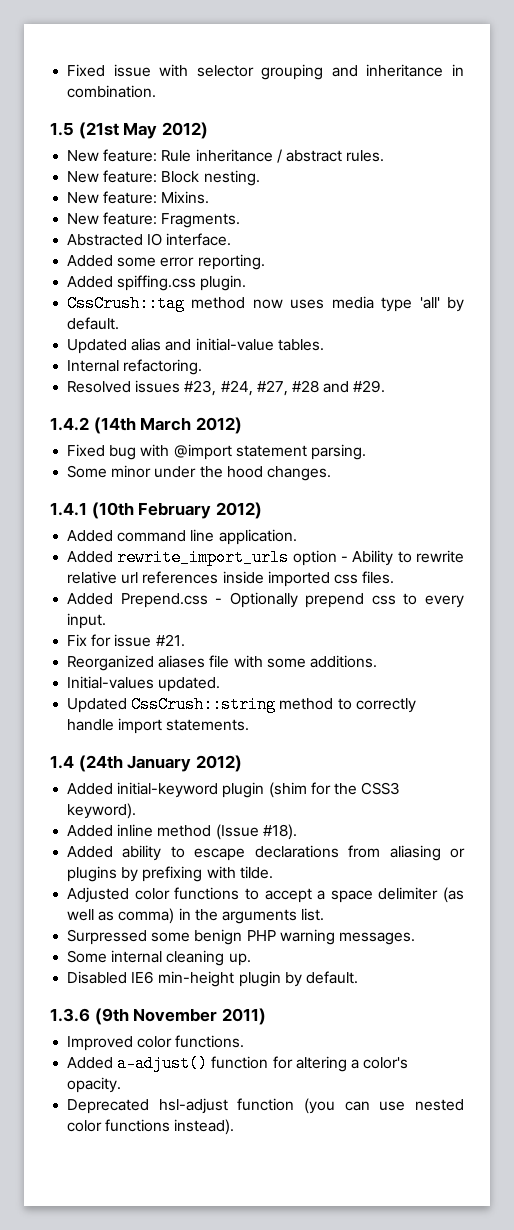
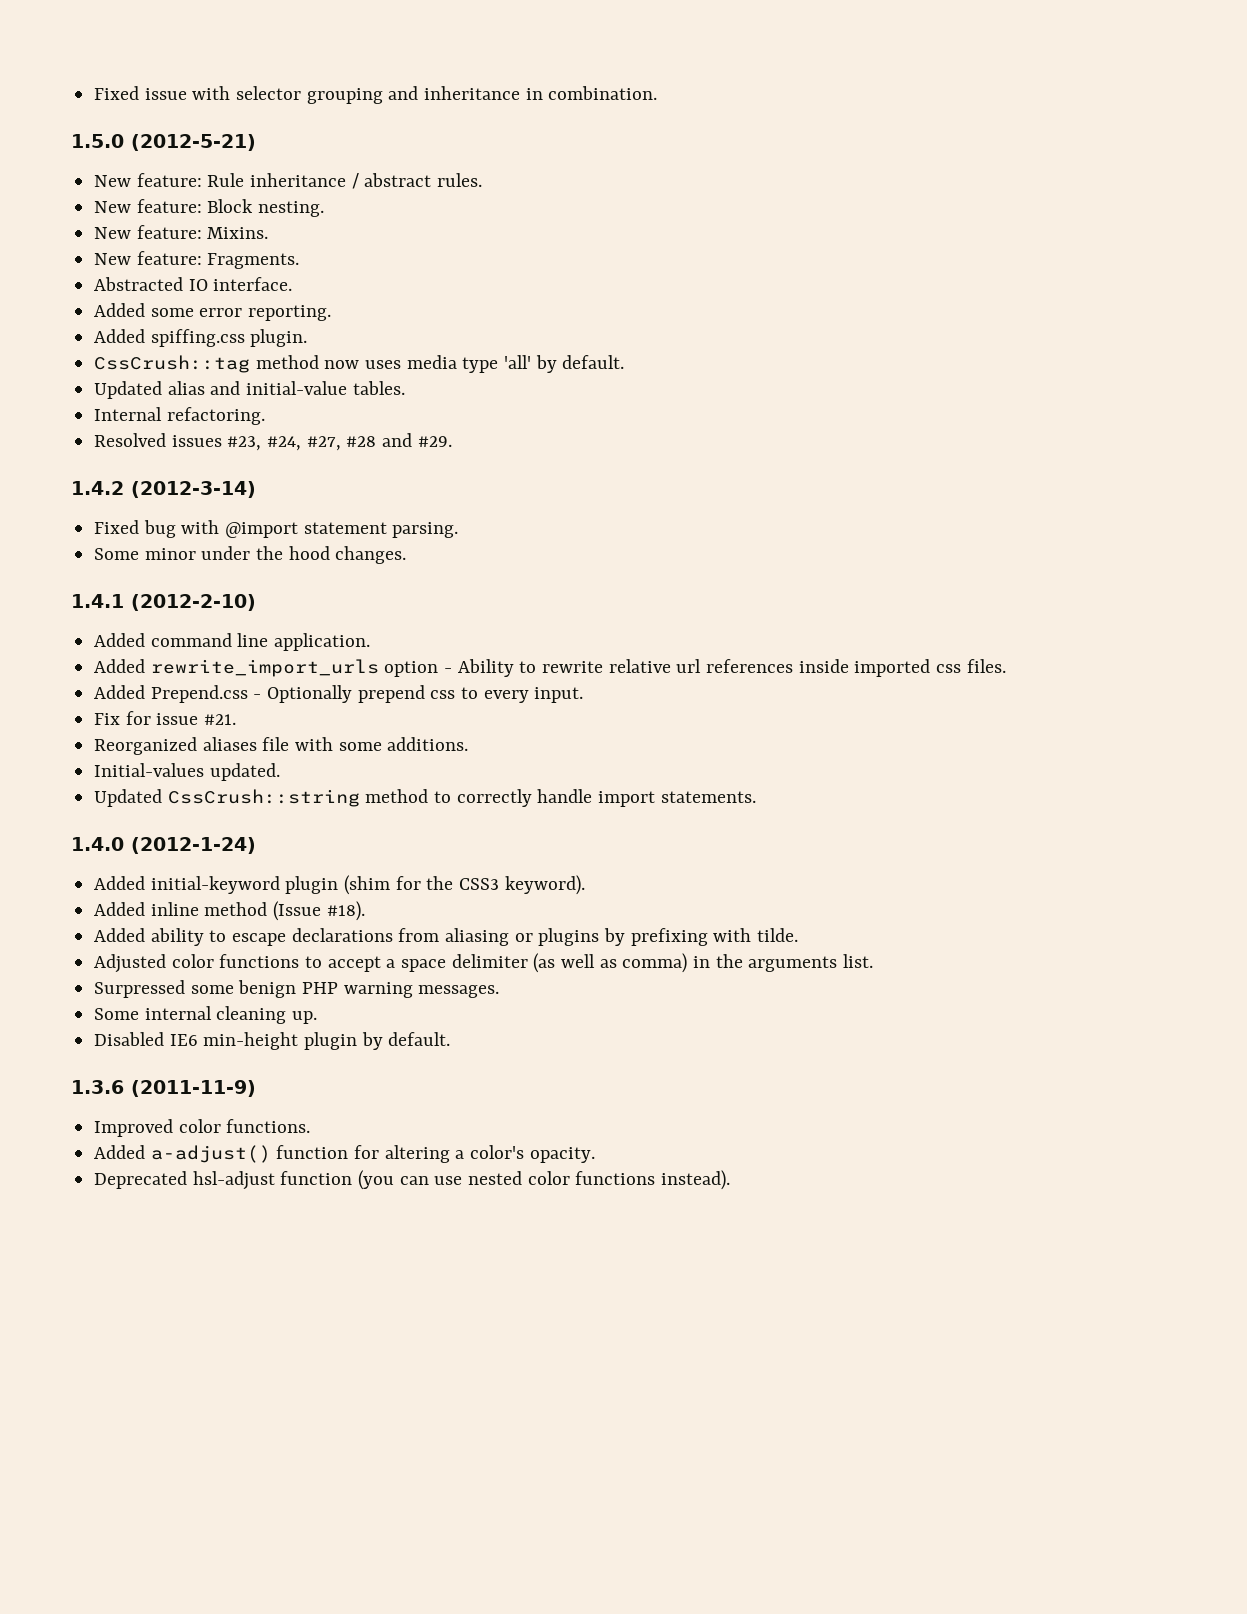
[50,122,208,139] 1.5 (21st May 2012) -> [71,134,256,151] 1.5.0 (2012-5-21)
[93,417,242,434] (14th March 2012) -> [131,481,256,498] (2012-3-14)
[91,502,262,519] (10th February 2012) -> [131,594,256,611] (2012-2-10)
[50,755,242,772] 1.4 (24th January 2012) -> [71,837,256,854] 1.4.0 (2012-1-24)
[94,1008,266,1025] (9th November 2011) -> [131,1080,256,1097] (2011-11-9)

